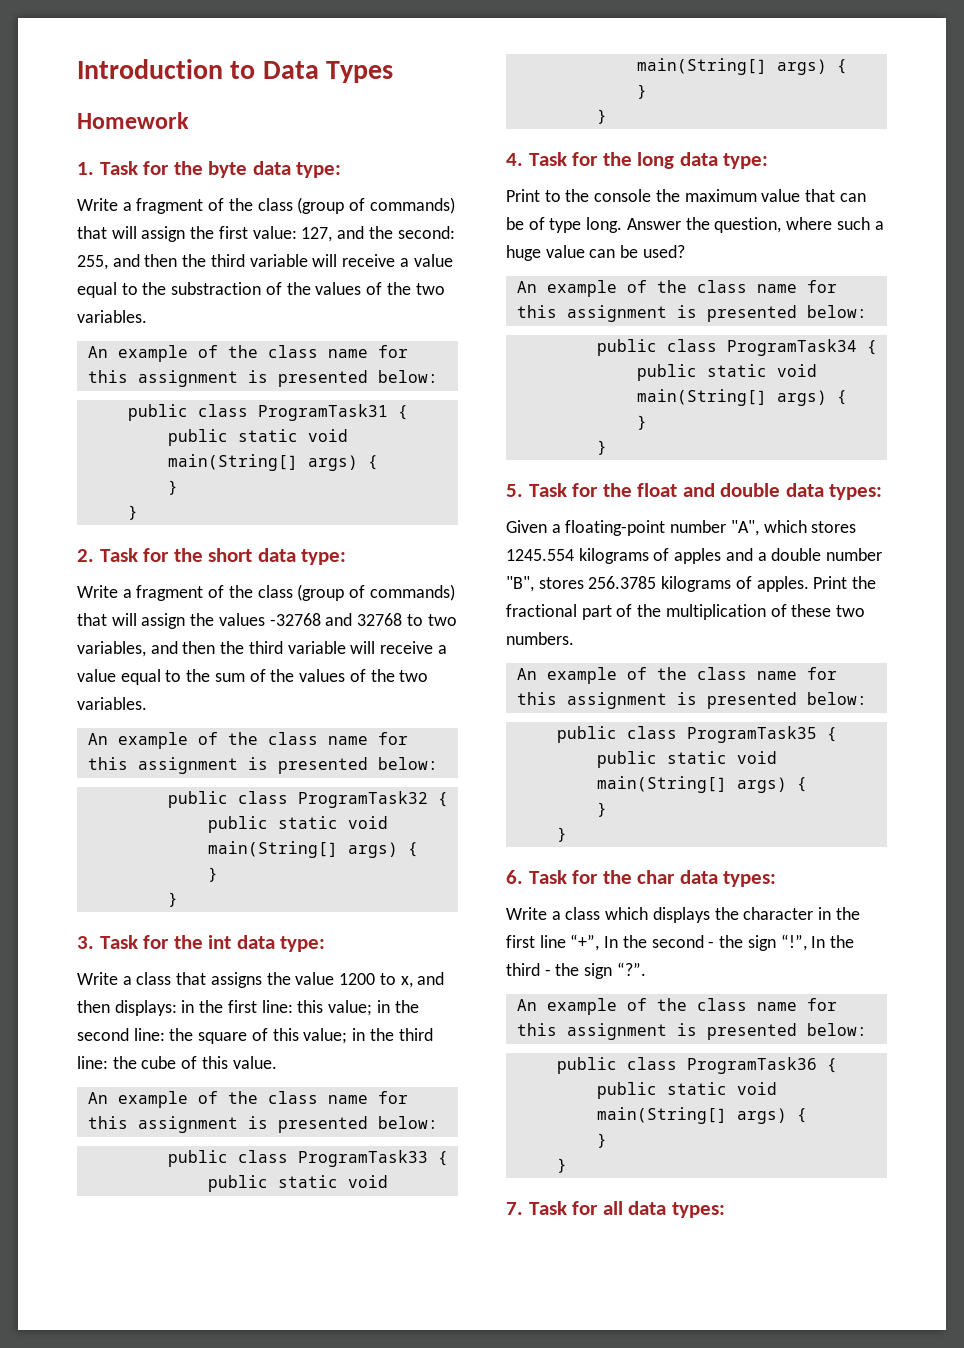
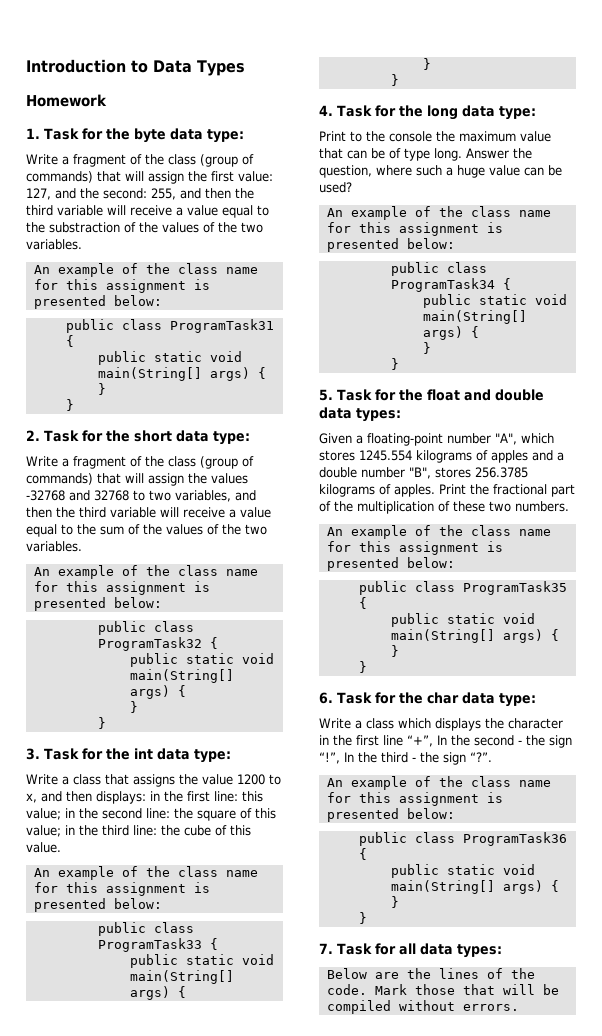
[723,871,777,887] types: -> [498,693,536,707] type:
(725, 1210) none -> [326,968,535,979] [326,984,559,995] [326,1000,519,1014] // Below are the lines of the code. Mark those that will be compiled without errors.

